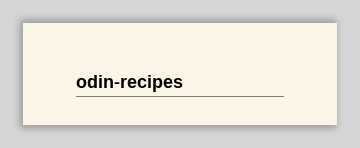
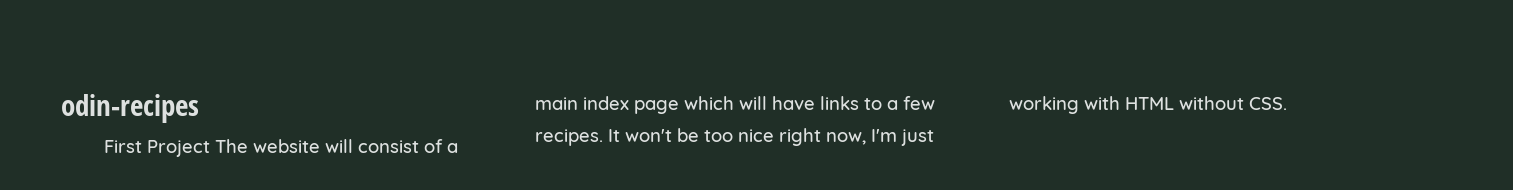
(183, 83) none -> [104,139,459,157] [535,96,935,114] [535,128,934,146] [1009,96,1287,114] // First Project The website will consist of a main index page which will have links to a few recipes. It won't be too nice right now, I'm just working with HTML without CSS.

